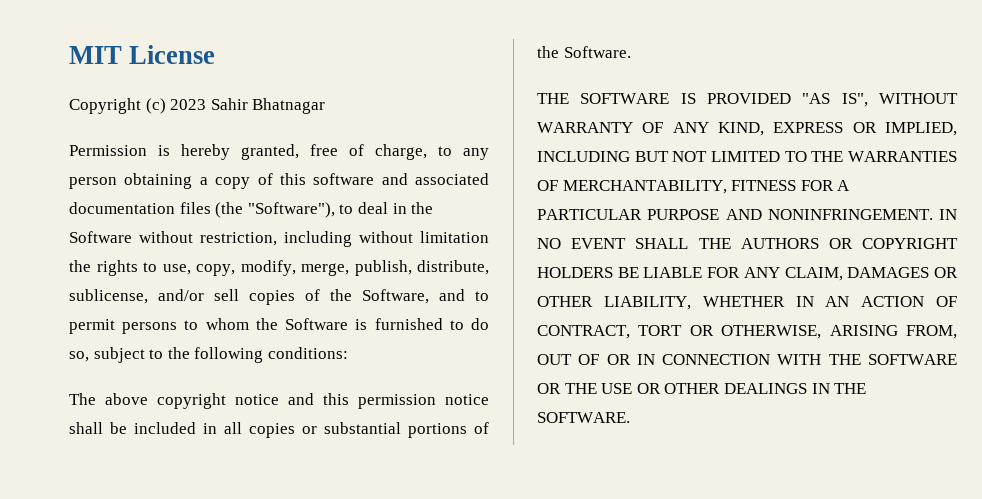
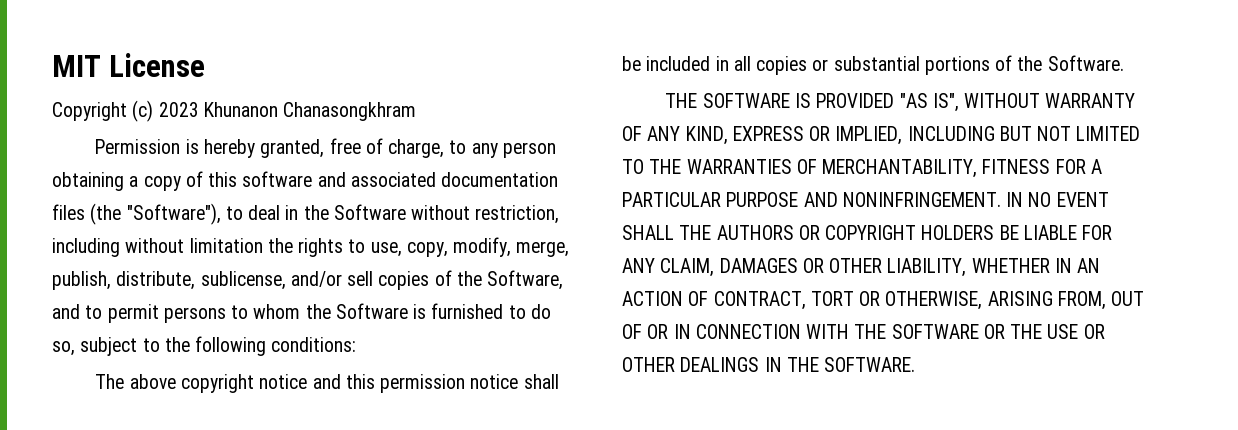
[210,98,326,114] Sahir Bhatnagar -> [203,102,417,121] Khunanon Chanasongkhram

